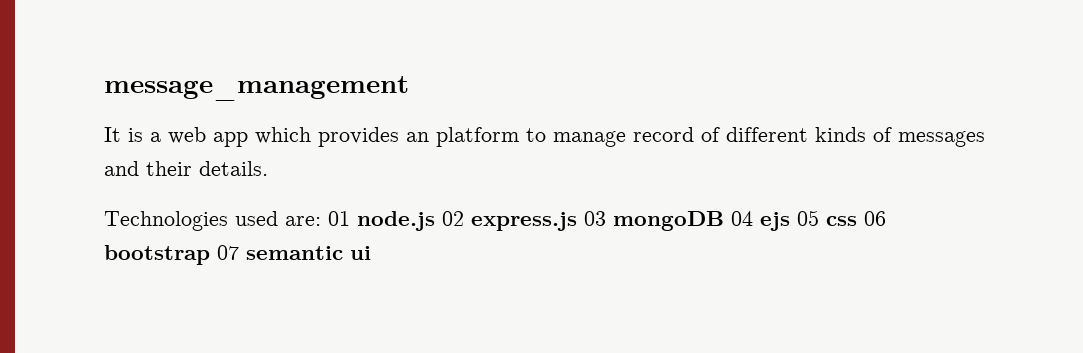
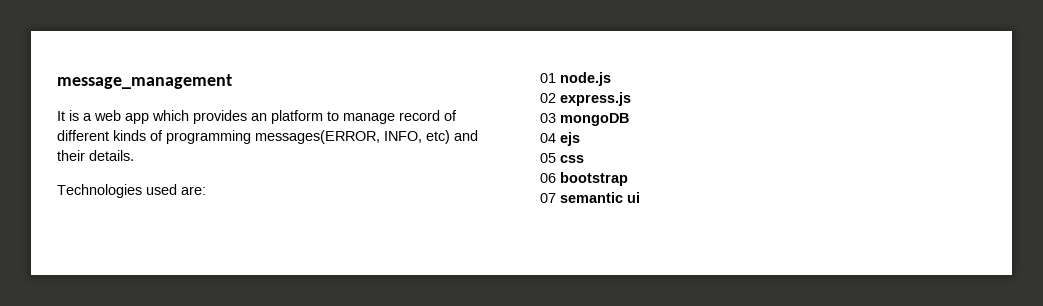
[898,131,985,147] messages -> [166,130,450,144] programming messages(ERROR, INFO, etc)
(321, 221) none -> (206, 190) //
(435, 221) none -> (611, 79) //
(577, 221) none -> (631, 99) //
(724, 221) none -> (629, 119) //
(790, 221) none -> (580, 139) //
(857, 221) none -> (584, 159) //
(210, 255) none -> (628, 179) //

